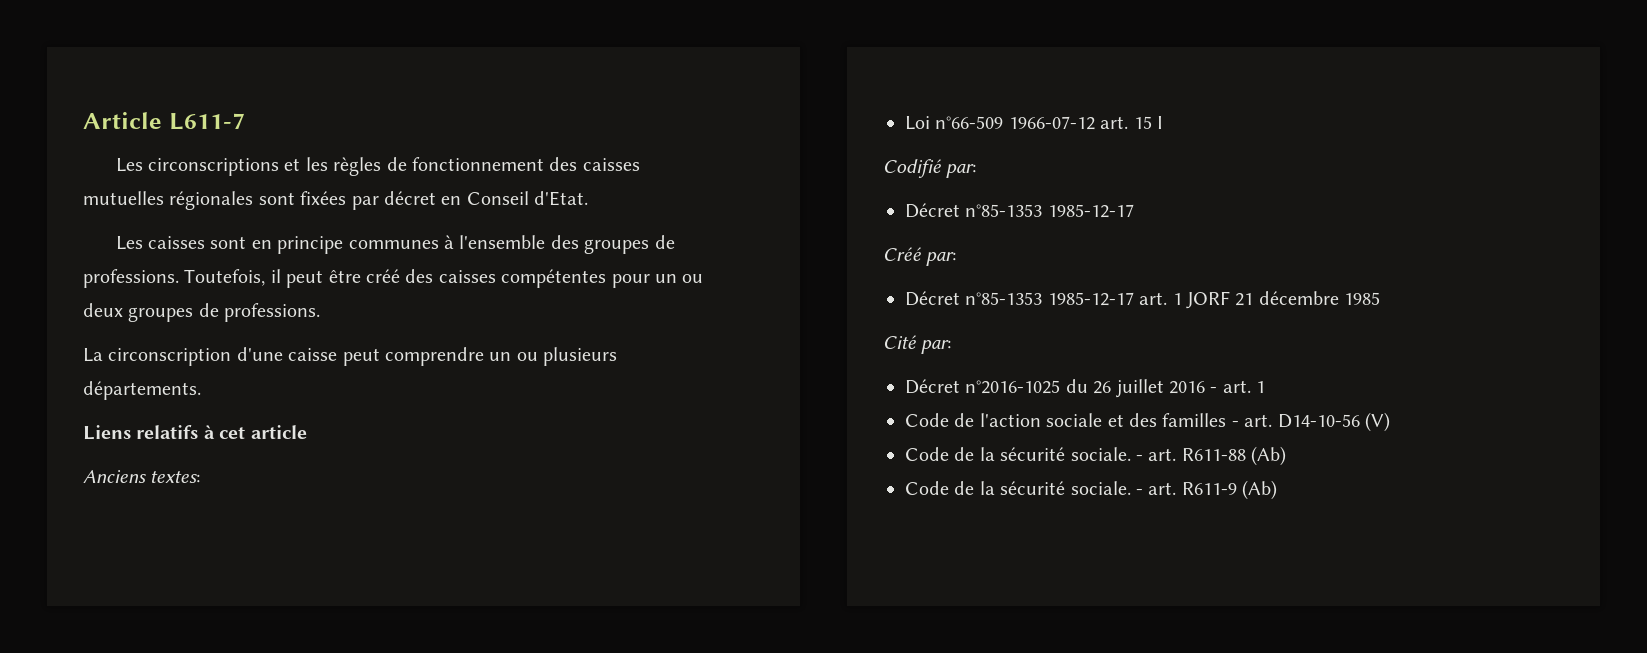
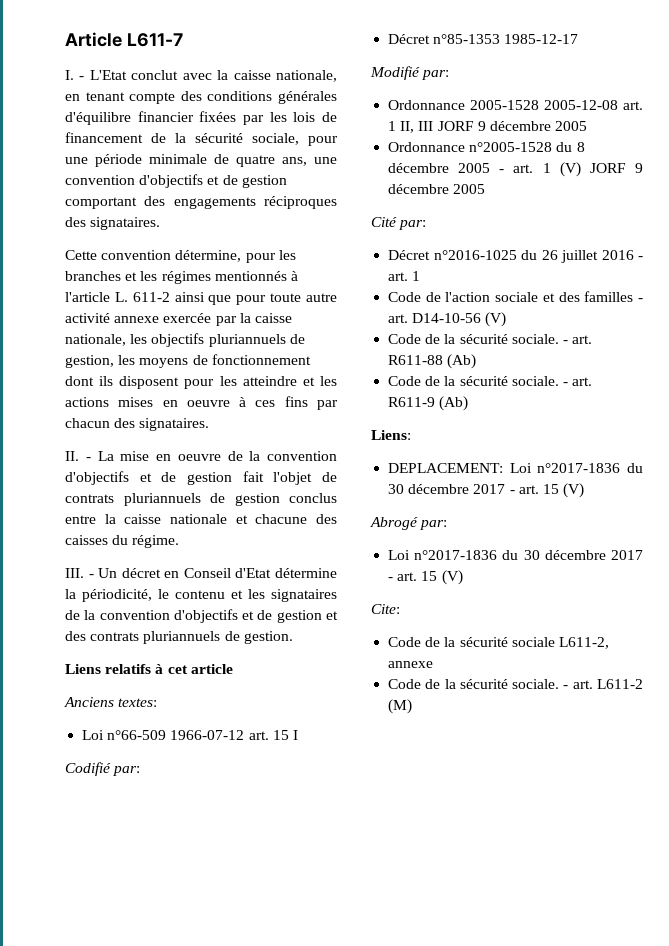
[115,157,640,176] [83,191,589,210] [115,235,675,254] [83,269,704,288] [83,303,321,322] [83,347,618,366] [83,381,201,400] Les circonscriptions et les règles de fonctionnement des caisses mutuelles régionales sont fixées par décret en Conseil d'Etat. // Les caisses sont en principe communes à l'ensemble des groupes de professions. Toutefois, il peut être créé des caisses compétentes pour un ou deux groupes de professions. // La circonscription d'une caisse peut comprendre un ou plusieurs départements. -> [65,70,337,82] [65,91,337,104] [65,111,337,125] [65,132,338,146] [65,154,337,167] [65,174,287,188] [65,196,337,209] [65,217,161,230] [65,250,296,263] [65,271,298,284] [65,292,337,305] [65,313,292,326] [65,333,305,347] [65,354,311,368] [65,376,337,389] [65,396,338,410] [65,418,210,431] [65,451,337,461] [65,471,337,485] [65,493,337,506] [65,514,337,524] [65,535,180,548] [65,568,337,578] [65,589,337,602] [65,609,338,623] [65,631,293,644] I. - L'Etat conclut avec la caisse nationale, en tenant compte des conditions générales d'équilibre financier fixées par les lois de financement de la sécurité sociale, pour une période minimale de quatre ans, une convention d'objectifs et de gestion comportant des engagements réciproques des signataires. // Cette convention détermine, pour les branches et les régimes mentionnés à l'article L. 611-2 ainsi que pour toute autre activité annexe exercée par la caisse nationale, les objectifs pluriannuels de gestion, les moyens de fonctionnement dont ils disposent pour les atteindre et les actions mises en oeuvre à ces fins par chacun des signataires. // II. - La mise en oeuvre de la convention d'objectifs et de gestion fait l'objet de contrats pluriannuels de gestion conclus entre la caisse nationale et chacune des caisses du régime. // III. - Un décret en Conseil d'Etat détermine la périodicité, le contenu et les signataires de la convention d'objectifs et de gestion et des contrats pluriannuels de gestion.
[883,247,957,266] [905,291,1381,309] Créé par: // Décret n°85-1353 1985-12-17 art. 1 JORF 21 décembre 1985 -> [370,66,450,80] [388,100,643,110] [388,121,588,133] [388,142,585,152] [388,162,643,177] [388,184,486,194] Modifié par: // Ordonnance 2005-1528 2005-12-08 art. 1 II, III JORF 9 décembre 2005 // Ordonnance n°2005-1528 du 8 décembre 2005 - art. 1 (V) JORF 9 décembre 2005
(1278, 490) none -> [371,430,411,440] [388,463,643,473] [388,483,585,498] [370,517,448,530] [388,550,643,560] [388,570,463,585] [371,604,400,614] [388,637,609,649] [388,661,434,668] [388,679,643,689] [388,699,413,714] // Liens: // DEPLACEMENT: Loi n°2017-1836 du 30 décembre 2017 - art. 15 (V) // Abrogé par: // Loi n°2017-1836 du 30 décembre 2017 - art. 15 (V) // Cite: // Code de la sécurité sociale L611-2, annexe // Code de la sécurité sociale. - art. L611-2 (M)

